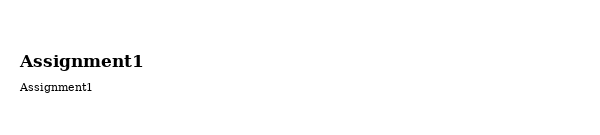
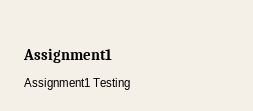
(93, 88) none -> [93,78,131,90] Testing

